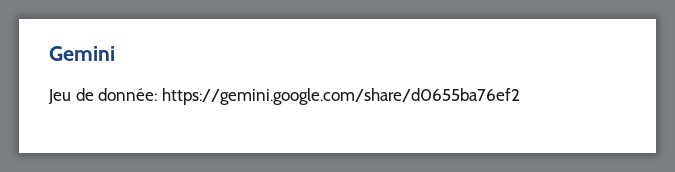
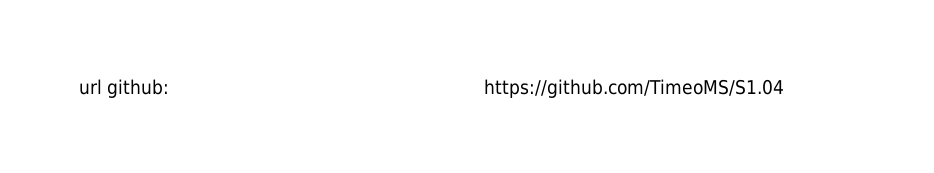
[49,46,115,61] [48,88,520,105] Gemini // Jeu de donnée: https://gemini.google.com/share/d0655ba76ef2 -> [79,79,784,98] url github: https://github.com/TimeoMS/S1.04

